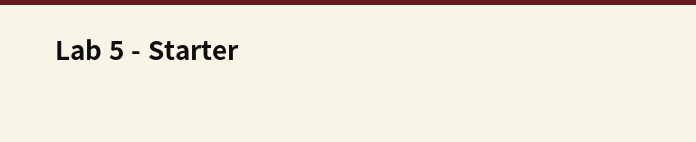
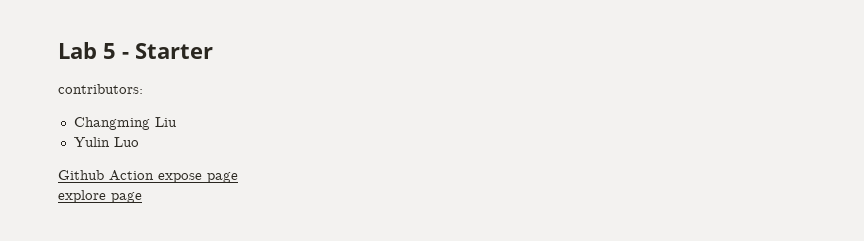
(240, 50) none -> [58,84,143,94] [73,117,177,130] [73,137,139,147] [58,170,238,183] [58,190,142,203] // contributors: // Changming Liu // Yulin Luo // Github Action expose page // explore page

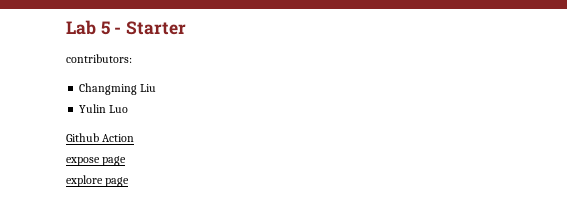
(154, 175) none -> (135, 138) //

